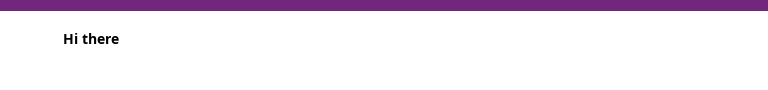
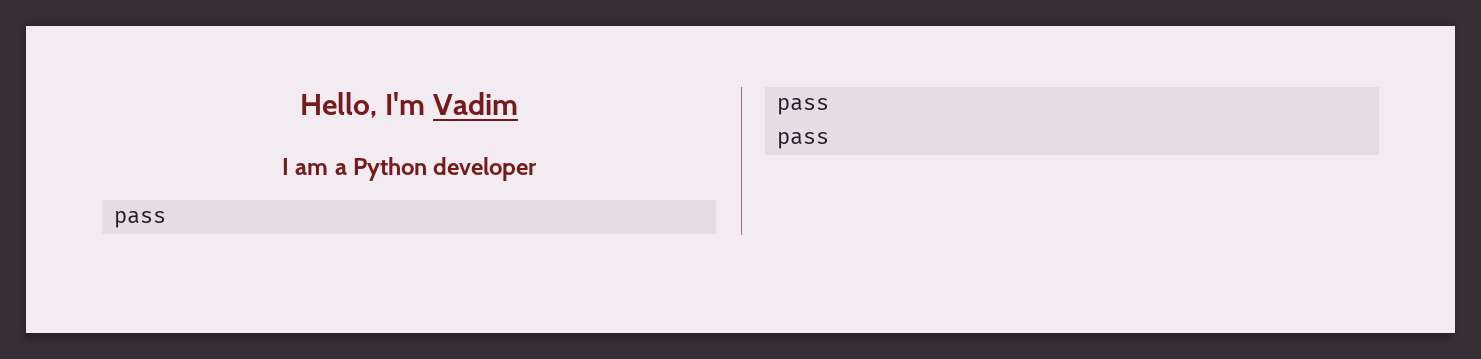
[63,33,119,44] Hi there -> [299,92,519,118] [281,157,538,181] [114,211,167,228] [777,98,830,115] [777,132,830,149] Hello, I'm Vadim // I am a Python developer // pass // pass // pass

